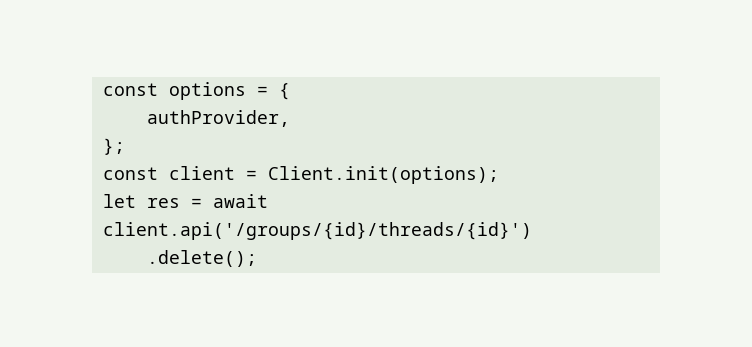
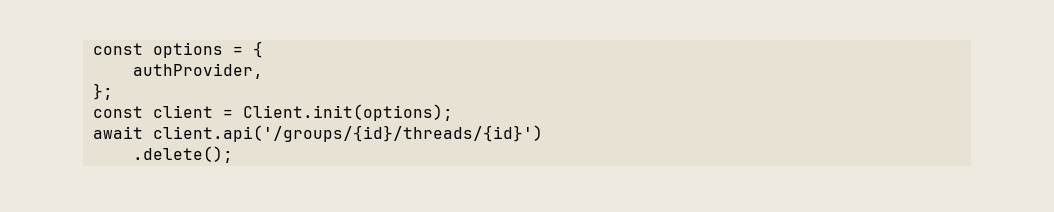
[103,194,203,208] let res = -> (453, 112) none

